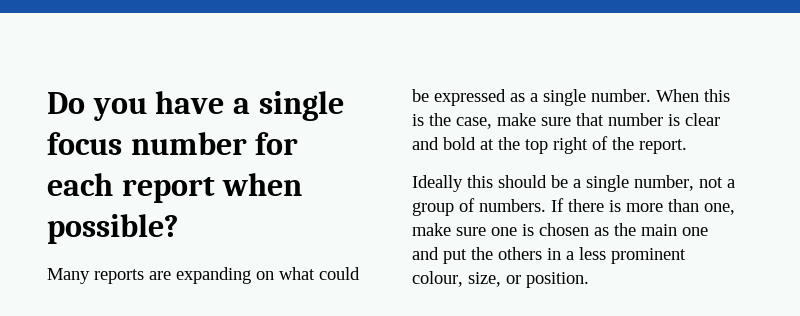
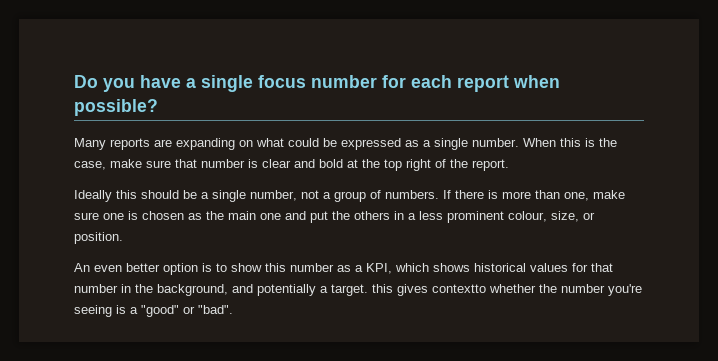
(589, 280) none -> [74,263,613,275] [74,284,642,296] [74,305,233,317] // An even better option is to show this number as a KPI, which shows historical values for that number in the background, and potentially a target. this gives contextto whether the number you're seeing is a "good" or "bad".

